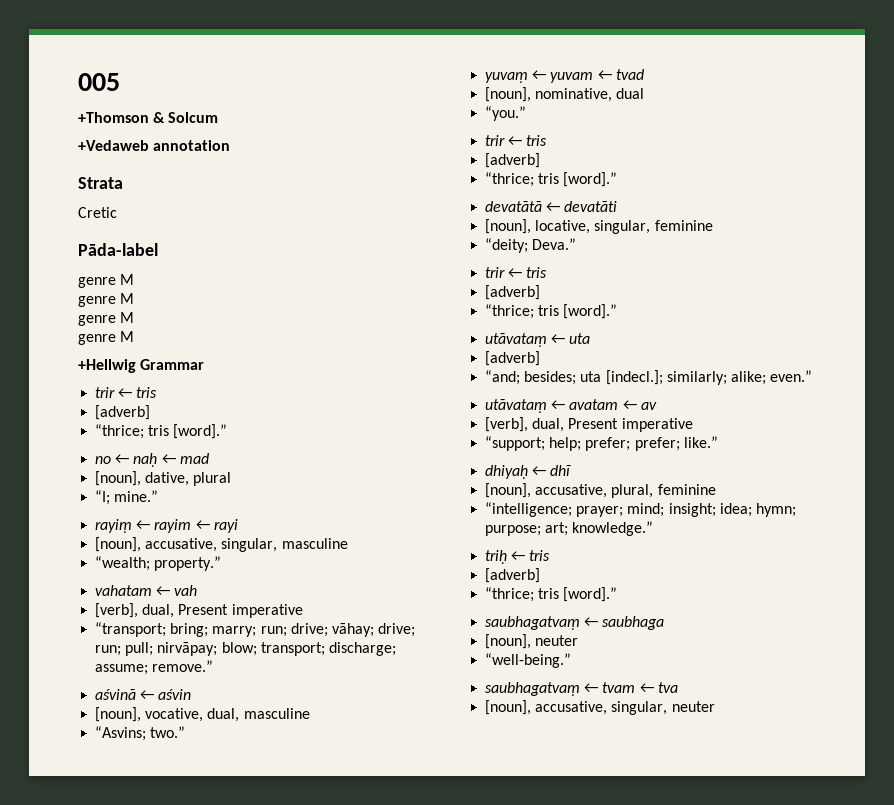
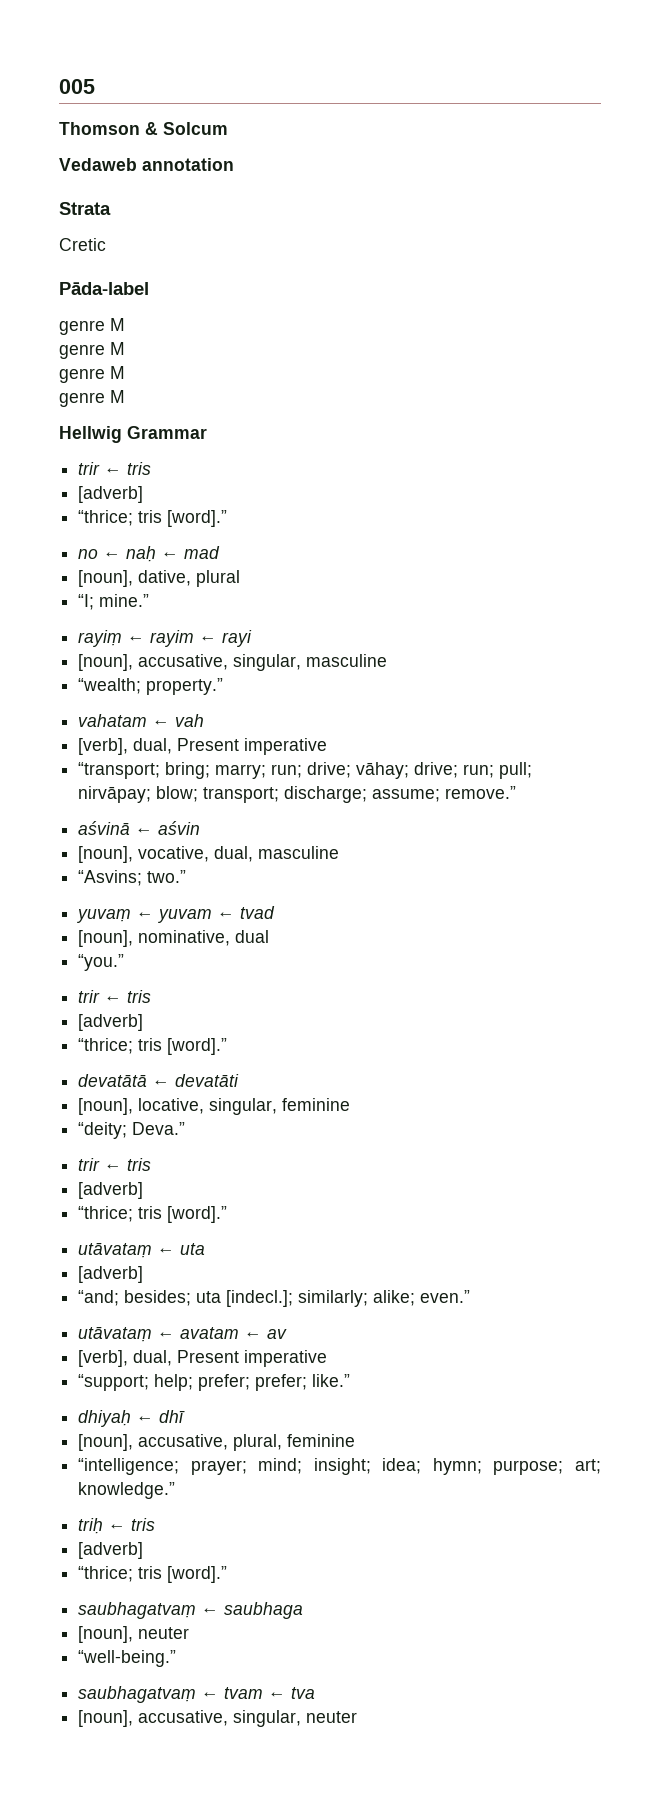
[78,112,149,123] +Thomson -> [59,122,140,135] Thomson
[78,140,149,151] +Vedaweb -> [59,158,137,171] Vedaweb
[78,359,136,373] +Hellwig -> [59,426,122,443] Hellwig

